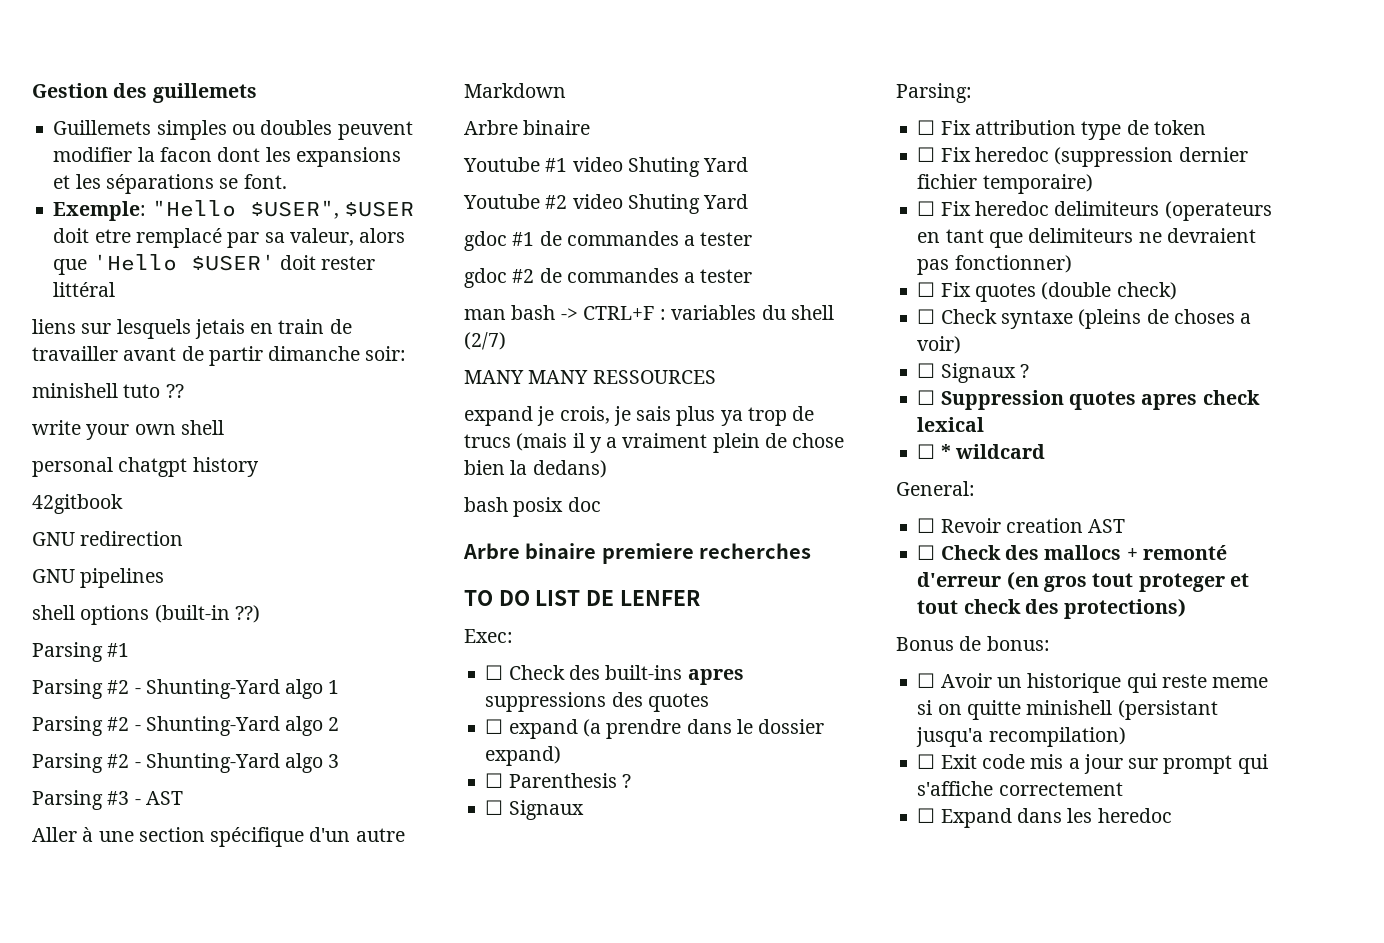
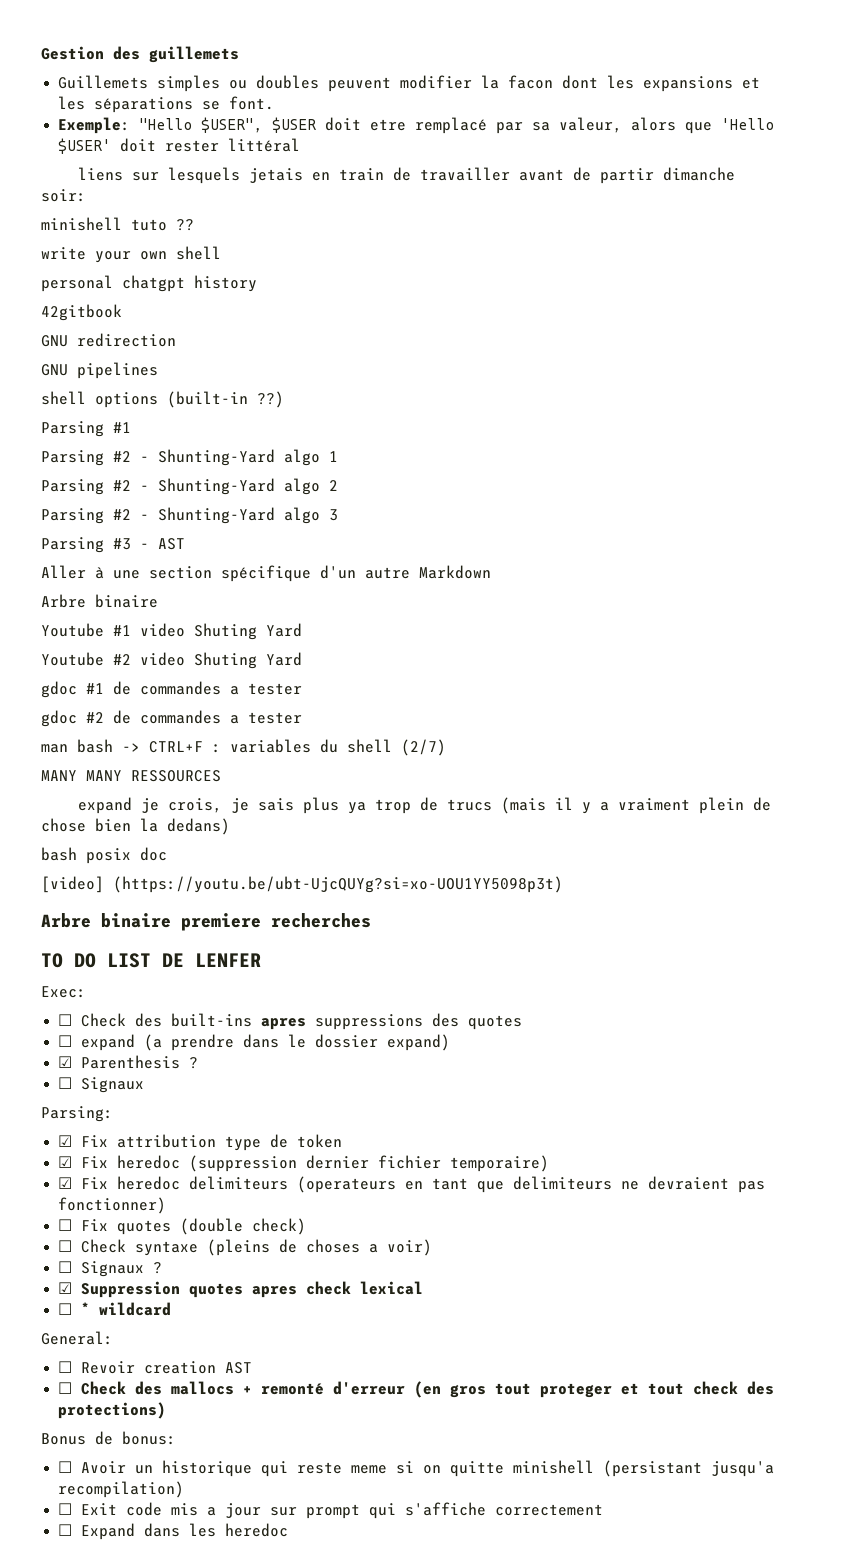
(601, 504) none -> [41,876,563,893] // [video] (https://youtu.be/ubt-UjcQUYg?si=xo-UOU1YY5098p3t)
[485,773,504,788] ☐ -> [58,1056,73,1068] ☑
[917,120,936,135] ☐ -> [58,1135,73,1147] ☑
[917,147,936,162] ☐ -> [58,1156,73,1168] ☑
[917,201,936,216] ☐ -> [58,1177,73,1189] ☑
[917,390,936,405] ☐ -> [58,1282,73,1294] ☑

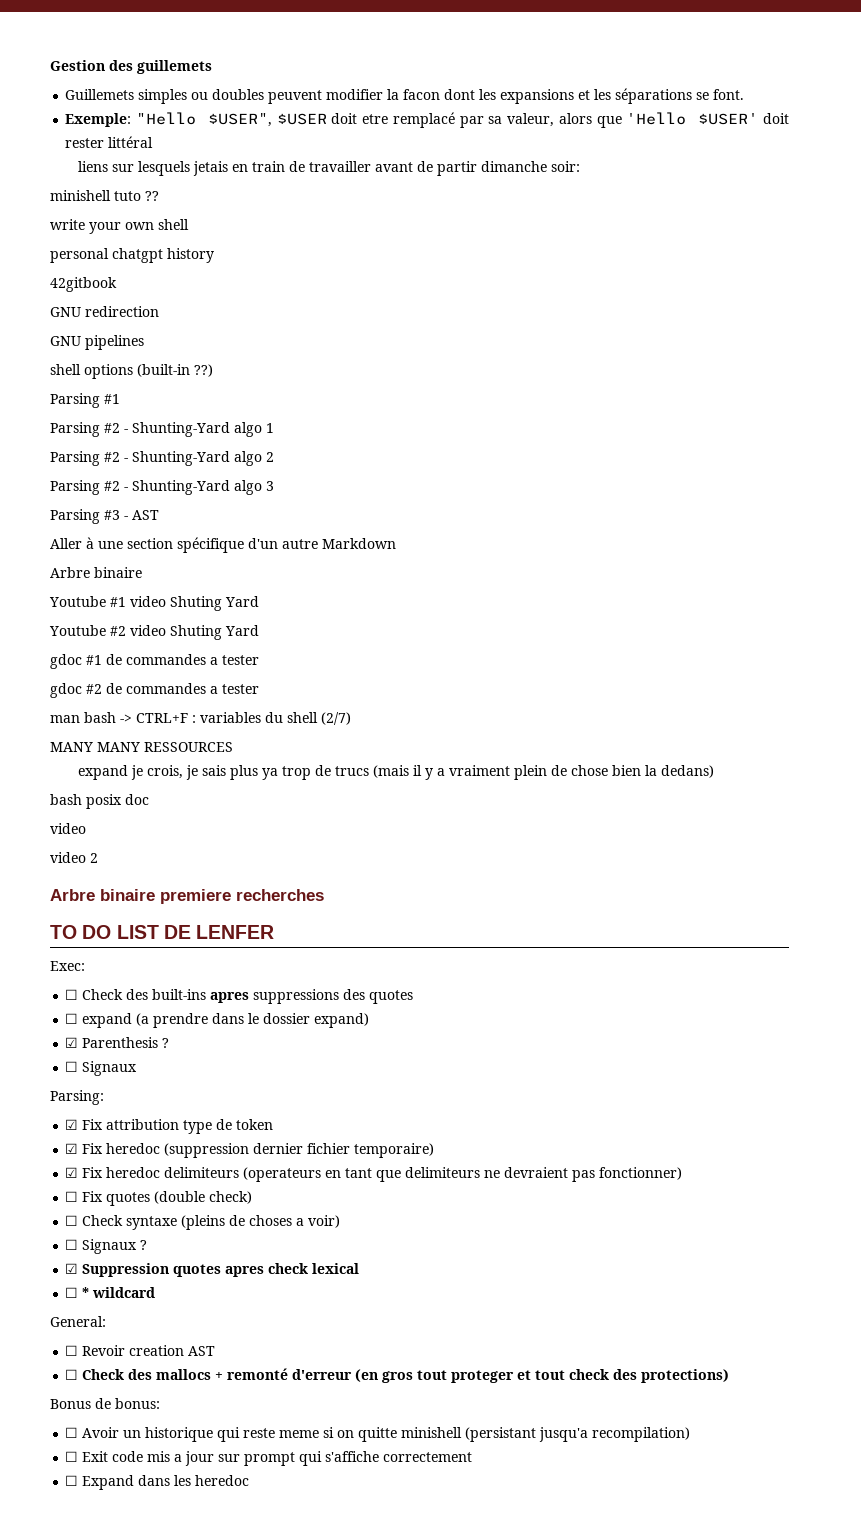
[41,876,563,893] [video] (https://youtu.be/ubt-UjcQUYg?si=xo-UOU1YY5098p3t) -> [50,823,86,834] [50,852,98,863] video // video 2

